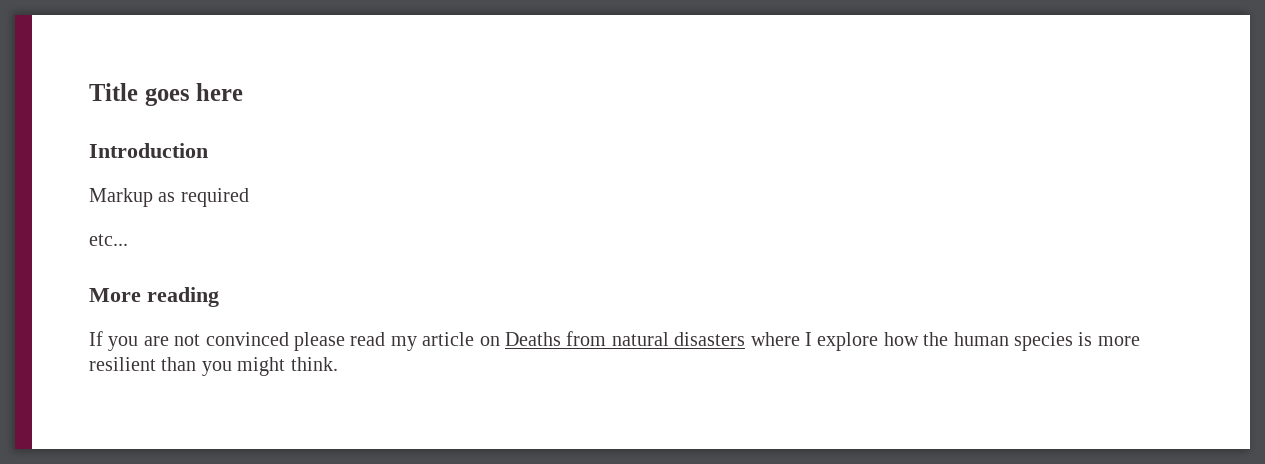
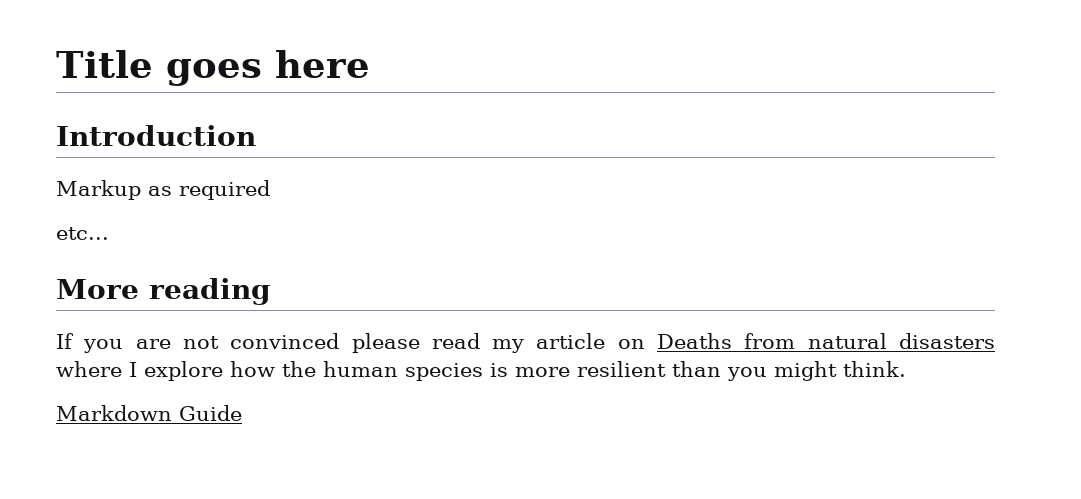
(338, 364) none -> [56,405,242,421] // Markdown Guide

